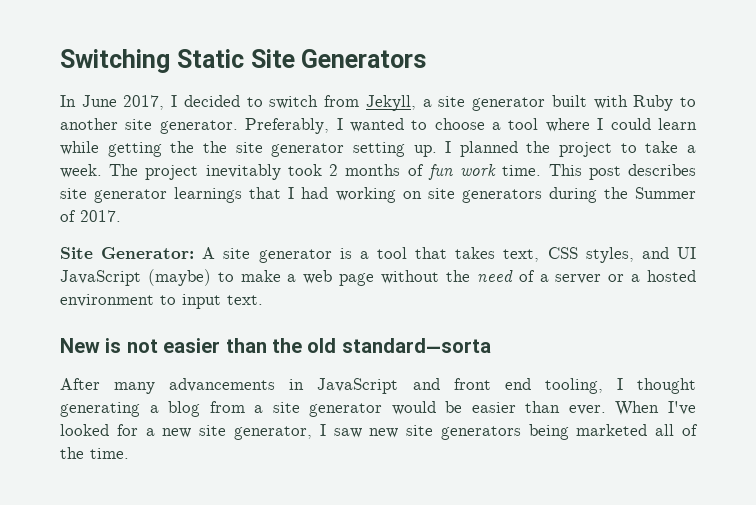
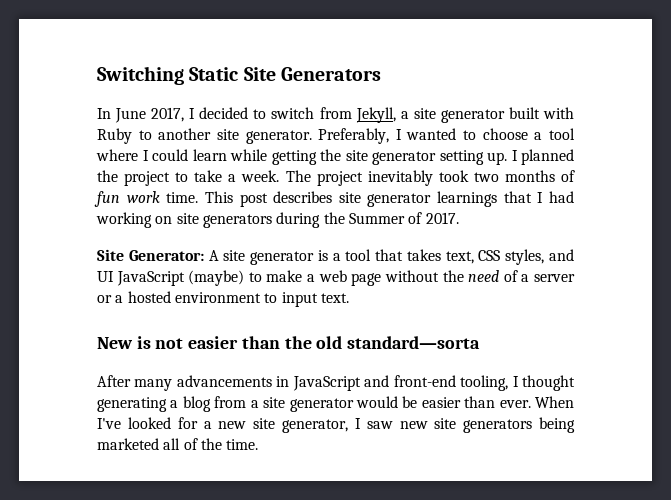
[202,141,227,153] the -> (341, 155) none
[329,164,339,176] 2 -> [473,172,499,182] two
[453,378,531,390] front end -> [393,375,456,387] front-end

